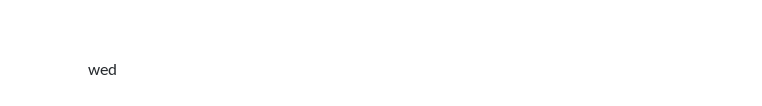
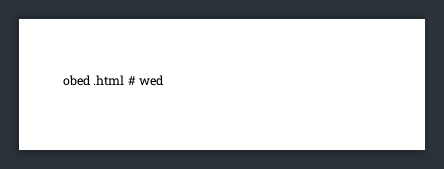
(88, 69) none -> [63,75,136,86] obed .html #

